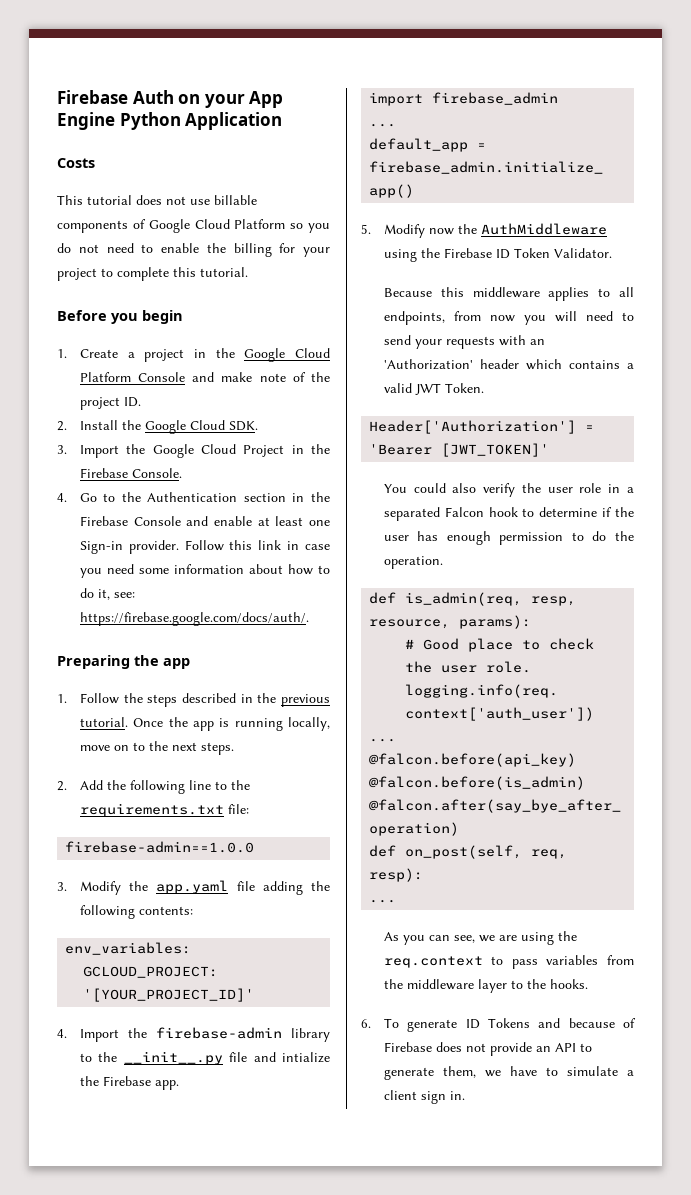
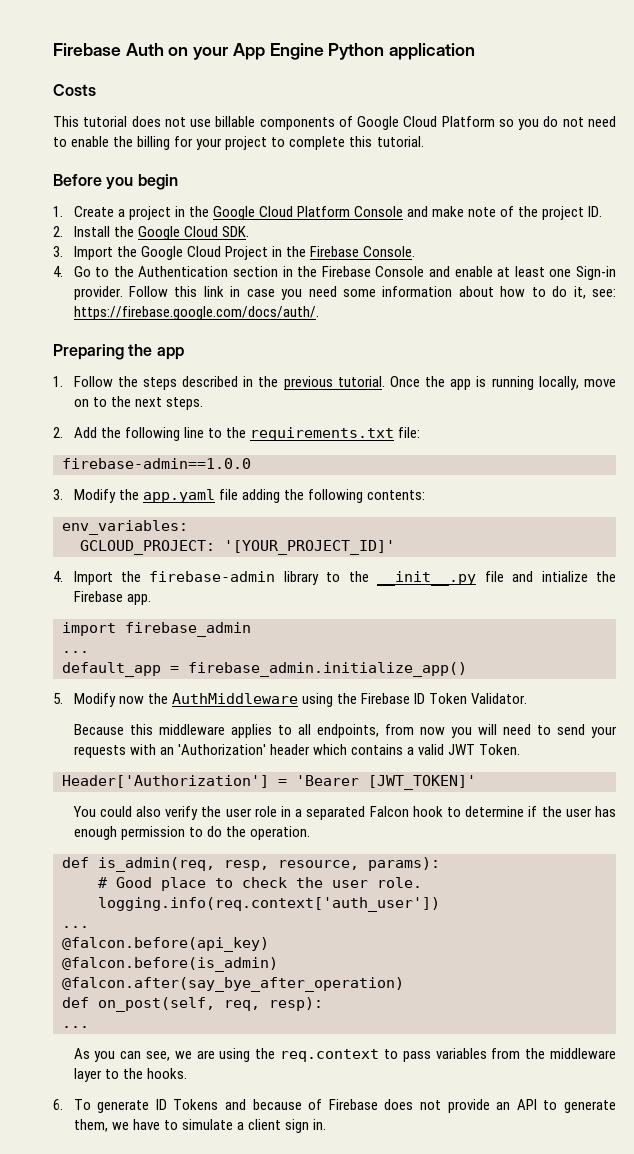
[185,112,283,130] Application -> [389,43,476,60] application

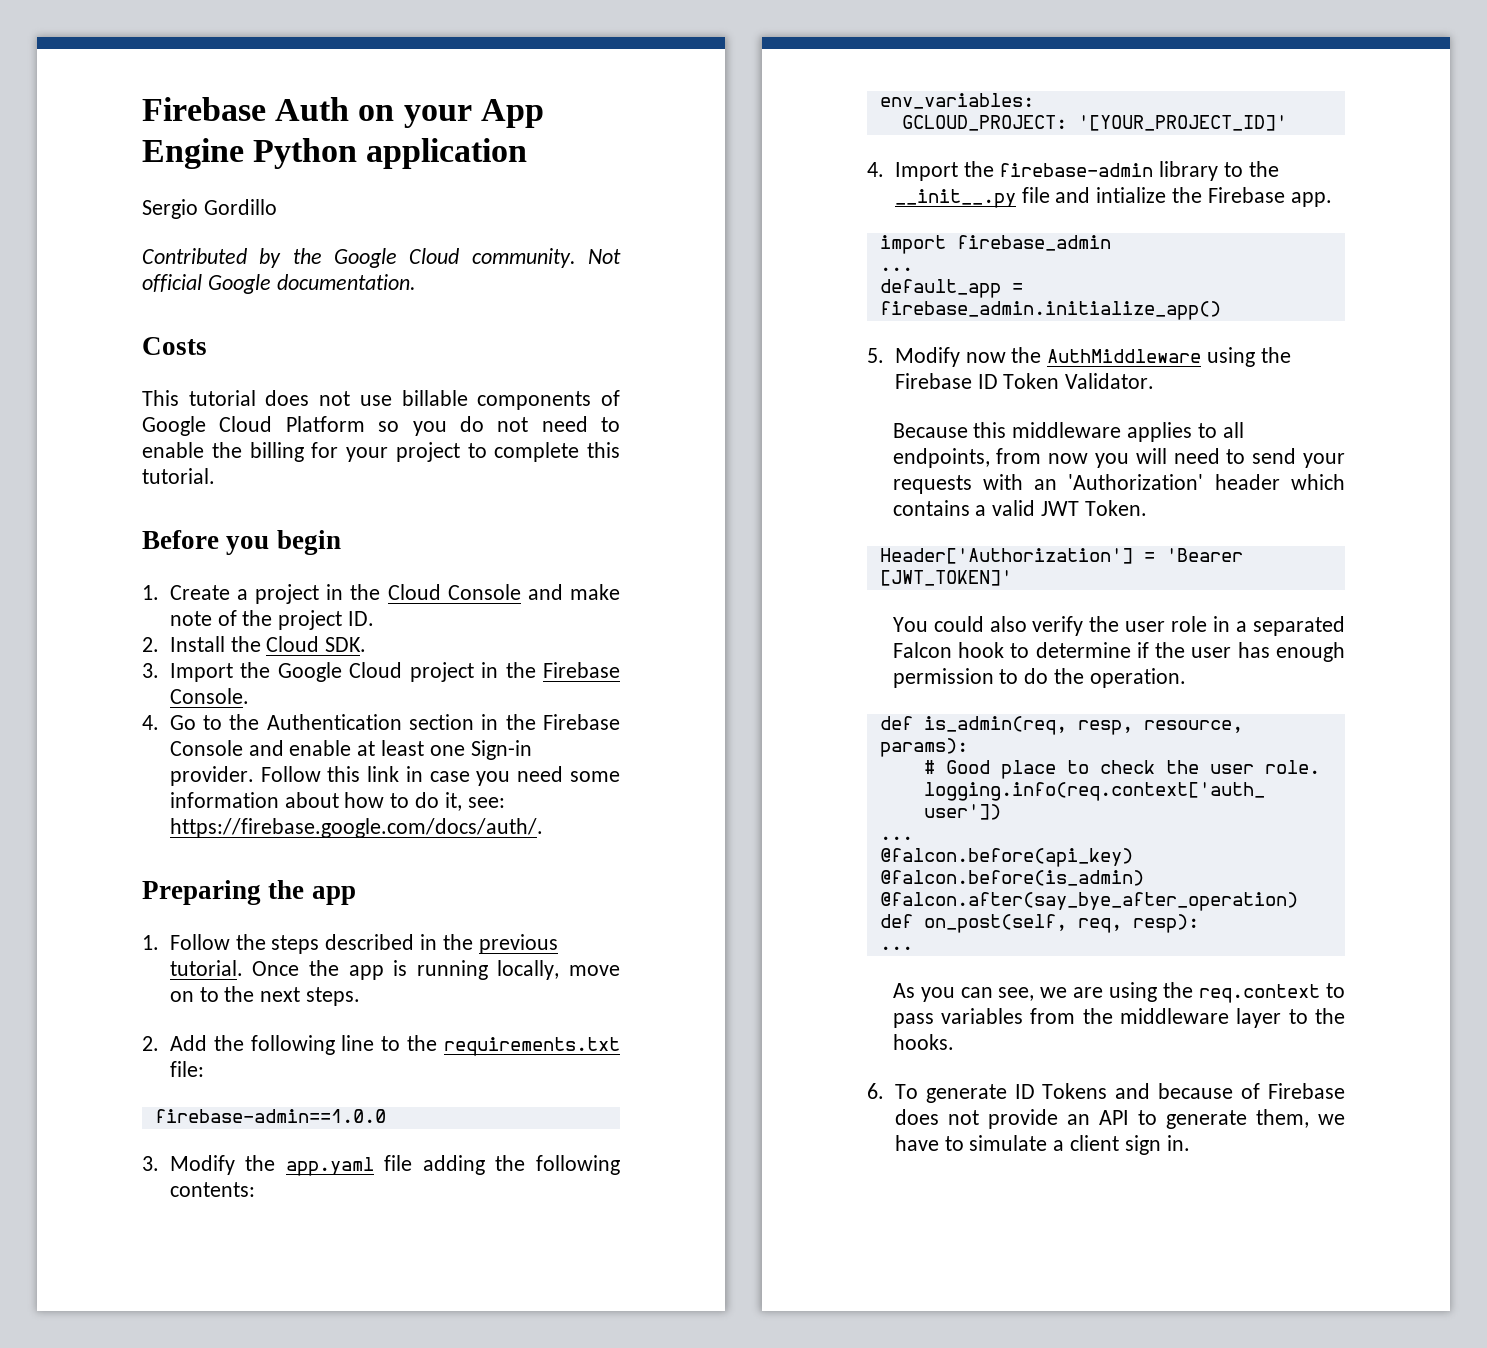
(476, 51) none -> [142,199,277,219] [142,248,621,268] [142,274,416,294] // Sergio Gordillo // Contributed by the Google Cloud community. Not official Google documentation.
[212,206,350,220] Google Cloud Platform -> [387,584,441,600] Cloud
[137,226,180,240] Google -> (261, 644) none
[224,246,268,260] Project -> [409,662,474,682] project

